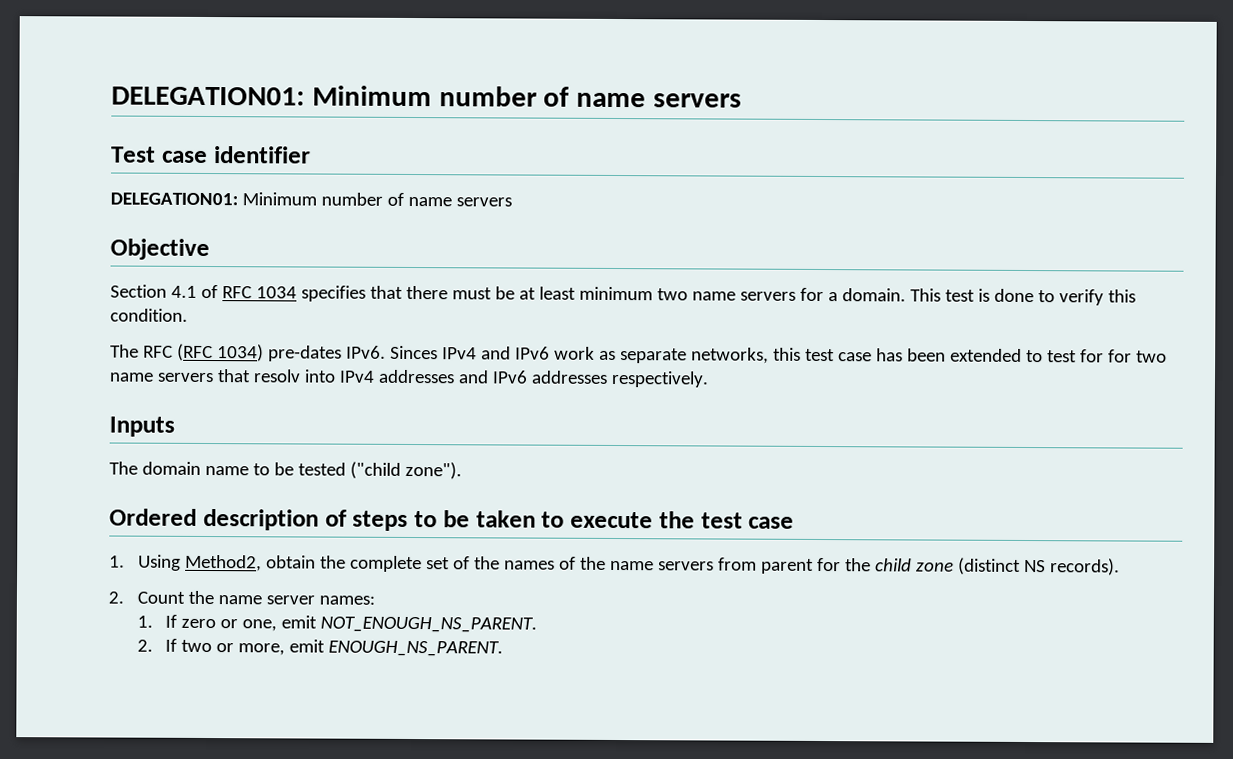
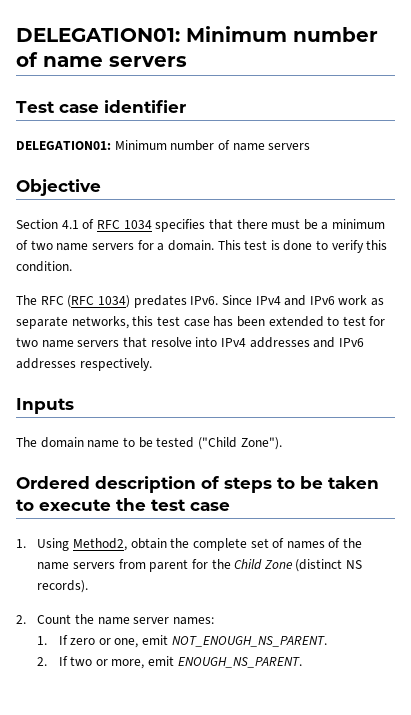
[518,286,653,301] at least minimum -> [321,219,386,230] [16,240,28,250] a minimum of
[267,345,438,362] pre-dates IPv6. Sinces -> [133,295,252,308] predates IPv6. Since
[1107,349,1132,363] for -> (386, 321) none
[252,369,301,383] resolv -> [150,337,192,347] resolve
[349,461,462,480] ("child zone"). -> [197,437,282,450] ("Child Zone").
[473,556,500,570] the -> (285, 543) none
[874,558,954,572] child zone -> [234,559,293,570] Child Zone

